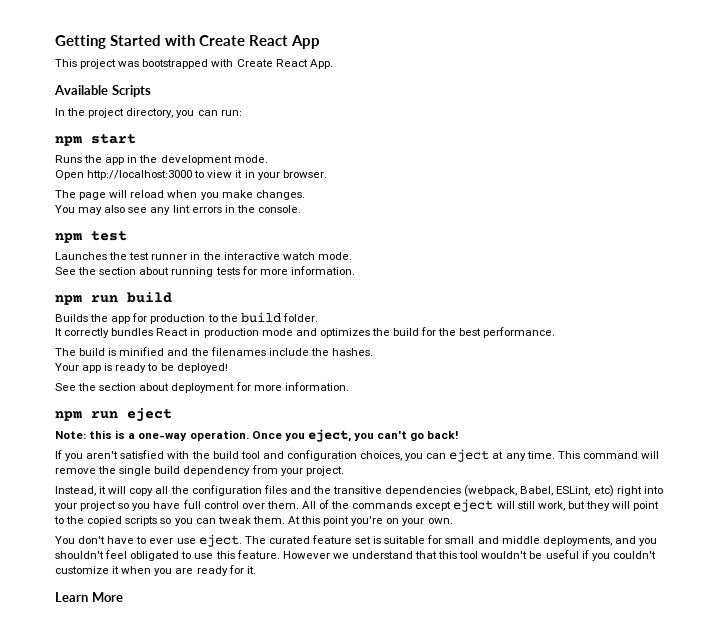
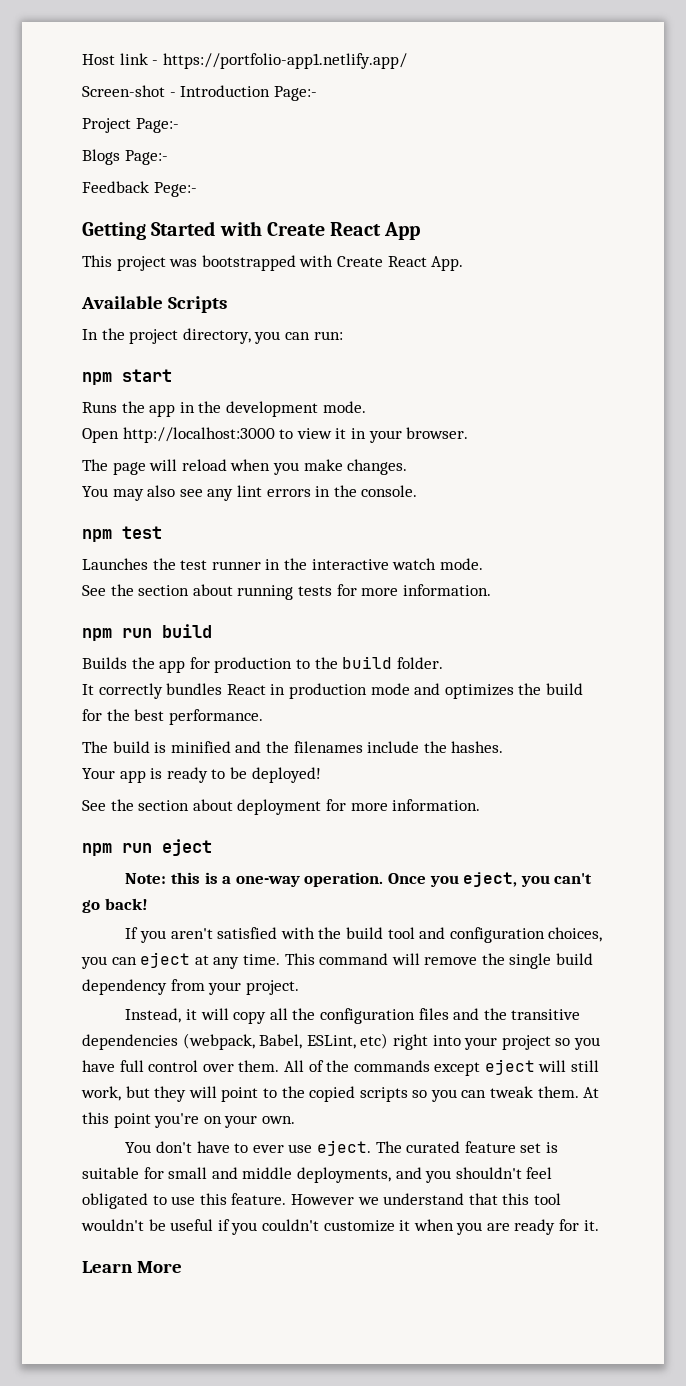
(55, 42) none -> [82,53,407,69] [82,85,317,101] [82,118,179,133] [82,149,168,165] [82,181,197,197] Host link - https://portfolio-app1.netlify.app/ // Screen-shot - Introduction Page:- // Project Page:- // Blogs Page:- // Feedback Pege:- //

